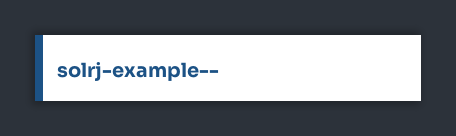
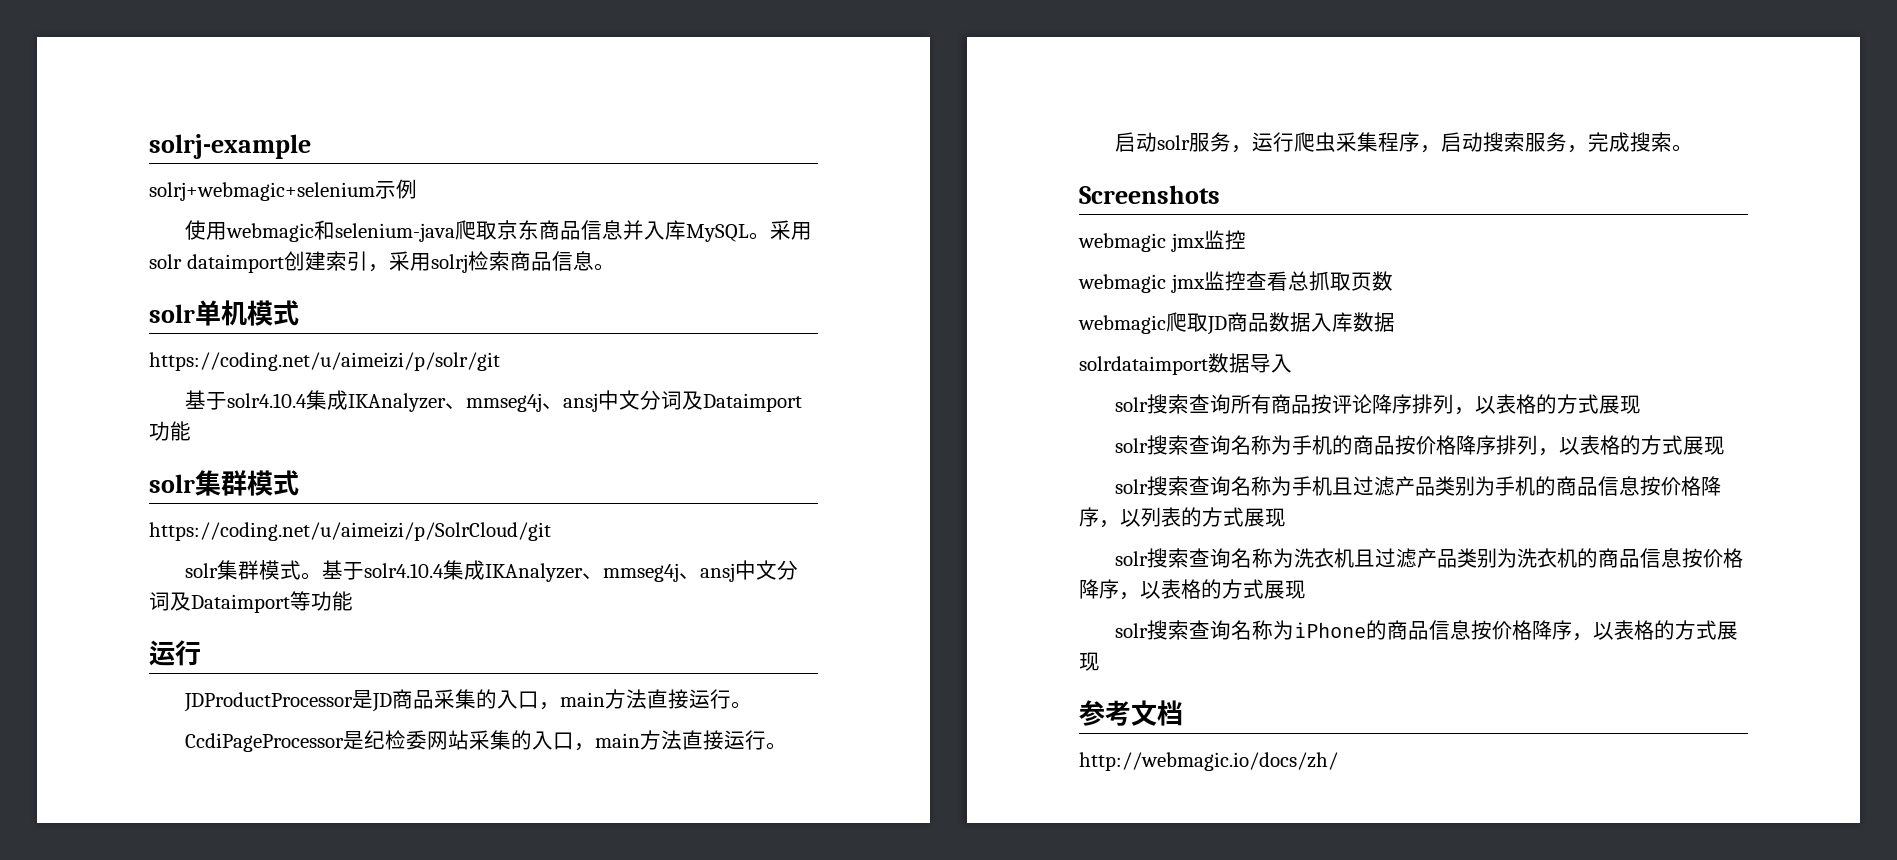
[57,61,219,81] solrj-example-- -> [149,134,311,159] [149,179,417,201] [184,220,812,242] [149,251,615,273] [149,300,299,326] [149,352,500,371] [184,390,802,412] [149,421,191,441] [149,470,299,496] [149,522,551,541] [184,560,798,582] [149,591,353,613] [149,640,201,666] [183,689,752,712] [184,730,787,752] [1114,132,1693,153] [1079,185,1220,204] [1078,230,1246,252] [1078,271,1393,293] [1078,312,1395,335] [1079,353,1292,375] [1114,394,1641,415] [1114,435,1725,456] [1114,476,1721,496] [1079,507,1286,528] [1114,548,1743,568] [1079,579,1306,600] [1114,620,1738,641] [1079,652,1100,671] [1079,700,1183,726] [1079,752,1338,771] solrj-example // solrj+webmagic+selenium示例 // 使用webmagic和selenium-java爬取京东商品信息并入库MySQL。采用solr dataimport创建索引，采用solrj检索商品信息。 // solr单机模式 // https://coding.net/u/aimeizi/p/solr/git // 基于solr4.10.4集成IKAnalyzer、mmseg4j、ansj中文分词及Dataimport功能 // solr集群模式 // https://coding.net/u/aimeizi/p/SolrCloud/git // solr集群模式。基于solr4.10.4集成IKAnalyzer、mmseg4j、ansj中文分词及Dataimport等功能 // 运行 // JDProductProcessor是JD商品采集的入口，main方法直接运行。 // CcdiPageProcessor是纪检委网站采集的入口，main方法直接运行。 // 启动solr服务，运行爬虫采集程序，启动搜索服务，完成搜索。 // Screenshots // webmagic jmx监控 // webmagic jmx监控查看总抓取页数 // webmagic爬取JD商品数据入库数据 // solrdataimport数据导入 // solr搜索查询所有商品按评论降序排列，以表格的方式展现 // solr搜索查询名称为手机的商品按价格降序排列，以表格的方式展现 // solr搜索查询名称为手机且过滤产品类别为手机的商品信息按价格降序，以列表的方式展现 // solr搜索查询名称为洗衣机且过滤产品类别为洗衣机的商品信息按价格降序，以表格的方式展现 // solr搜索查询名称为iPhone的商品信息按价格降序，以表格的方式展现 // 参考文档 // http://webmagic.io/docs/zh/

